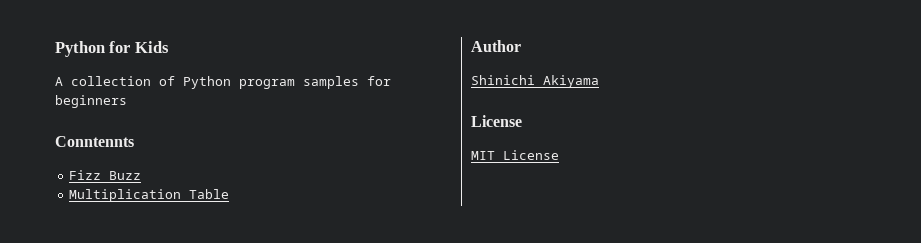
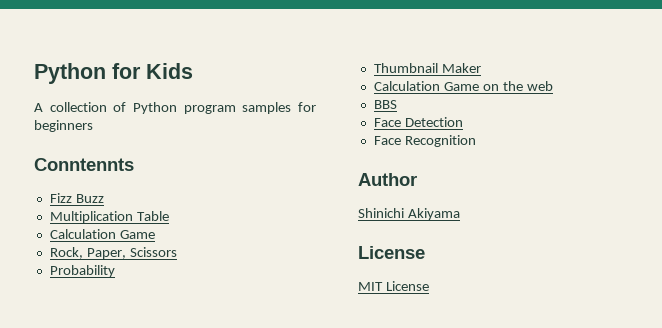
(230, 194) none -> [49,229,155,239] [49,247,177,259] [49,265,115,277] [373,63,481,73] [373,81,553,91] [373,100,397,109] [373,117,463,127] [373,135,476,147] // Calculation Game // Rock, Paper, Scissors // Probability // Thumbnail Maker // Calculation Game on the web // BBS // Face Detection // Face Recognition

